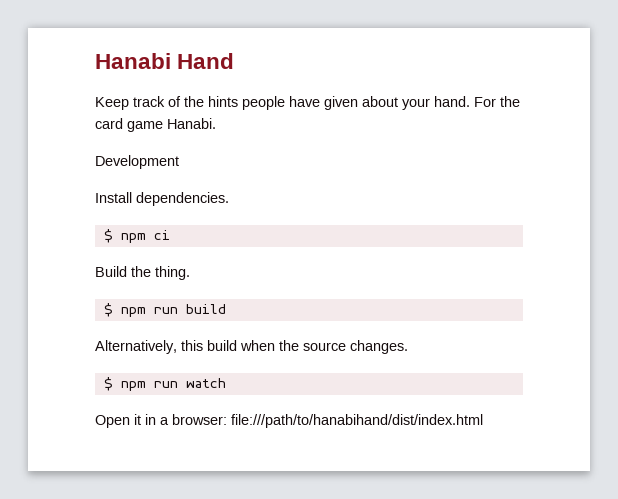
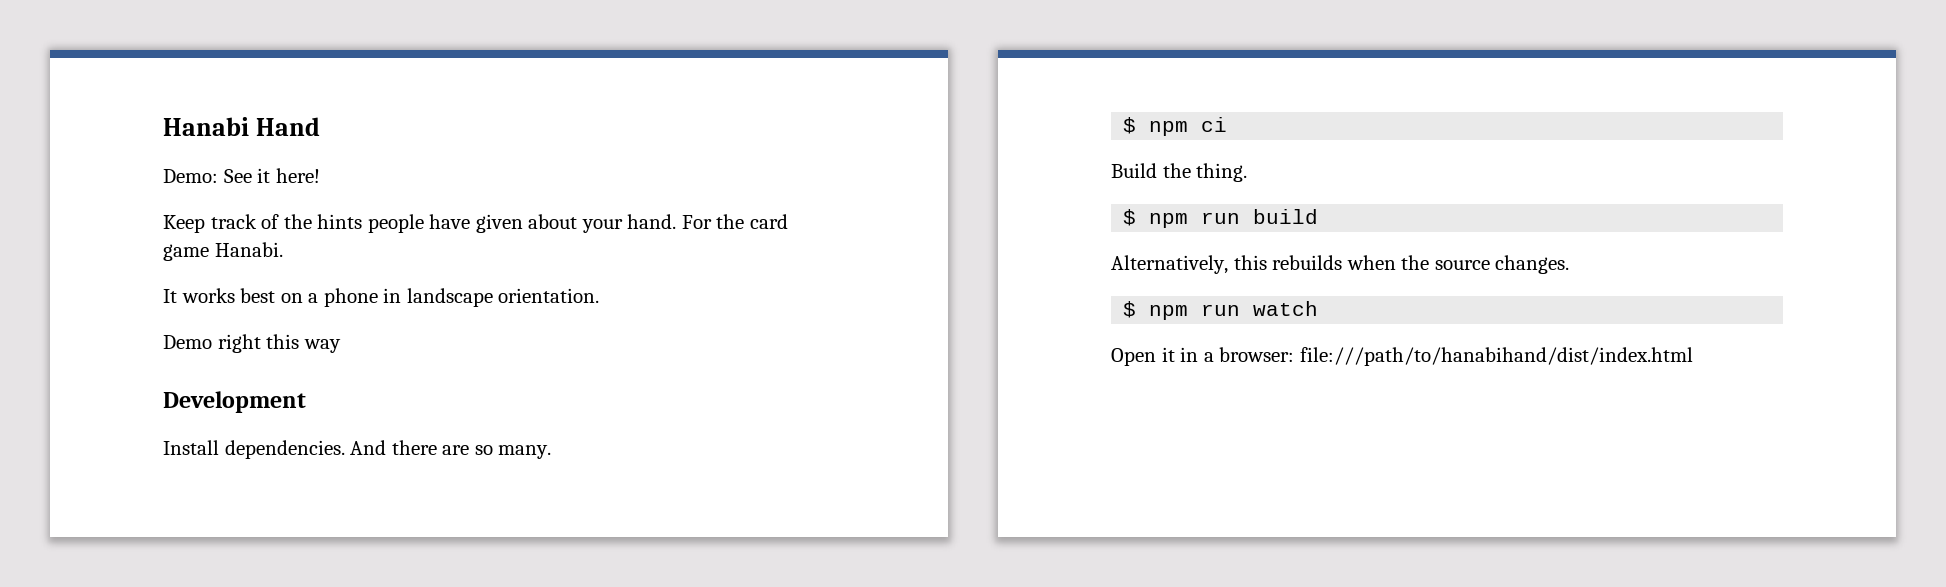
(235, 61) none -> [163,168,320,183] // Demo: See it here!
[95,155,179,169] [95,192,229,206] Development // Install dependencies. -> [163,288,600,307] [163,334,341,353] [163,391,306,413] [163,440,552,459] It works best on a phone in landscape orientation. // Demo right this way // Development // Install dependencies. And there are so many.
[207,340,237,351] build -> [1272,255,1343,270] rebuilds

